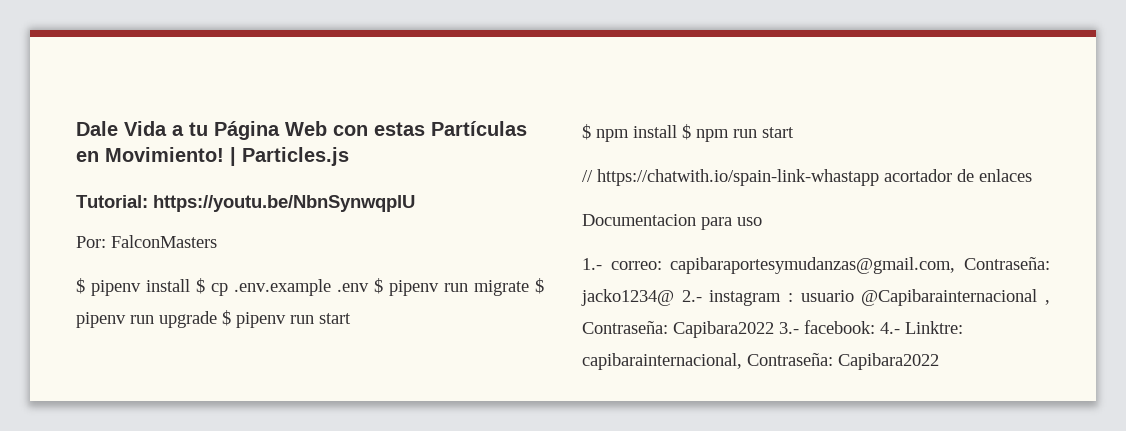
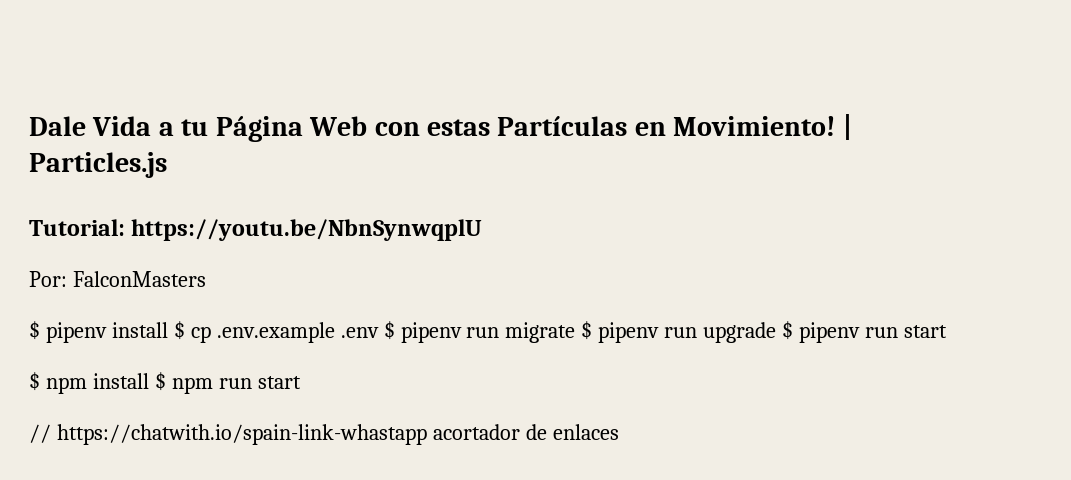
[582,214,762,230] [582,257,1050,274] [581,289,1050,306] [582,320,963,338] [582,353,939,370] // Documentacion para uso // 1.- correo: capibaraportesymudanzas@gmail.com, Contraseña: jacko1234@ 2.- instagram : usuario @Capibarainternacional , Contraseña: Capibara2022 3.- facebook: 4.- Linktre: capibarainternacional, Contraseña: Capibara2022 -> (619, 432) none

